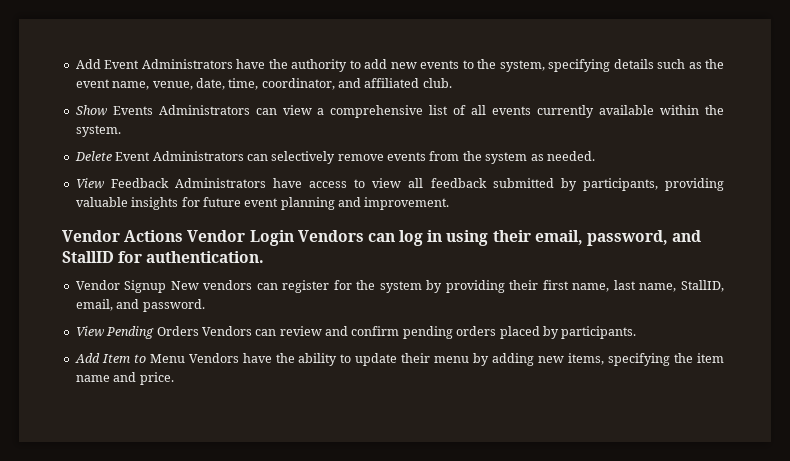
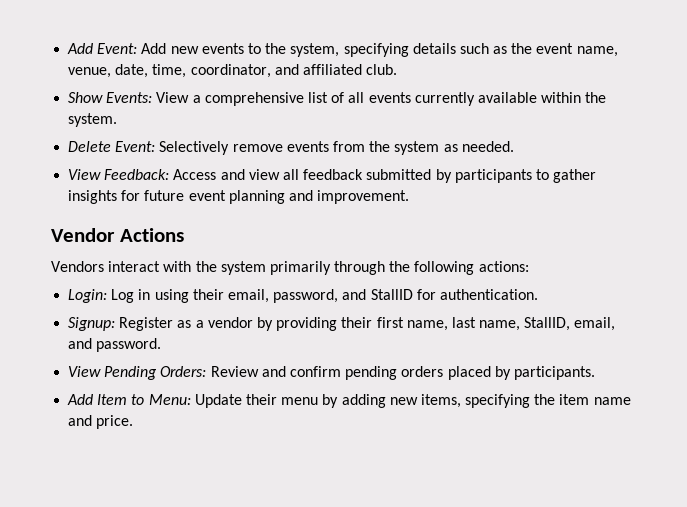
[75,59,388,72] Add Event Administrators have the authority to add -> [67,43,167,54] Add Event: Add
[112,105,312,115] Events Administrators can view -> [106,92,190,103] Events: View
[115,151,336,164] Event Administrators can selectively -> [115,141,230,155] Event: Selectively
[110,178,366,188] Feedback Administrators have access to -> [104,169,245,180] Feedback: Access and
[582,178,724,191] [75,197,128,207] participants, providing valuable -> [454,169,597,183] participants to gather
[187,230,424,246] Vendor Login Vendors can log -> [51,261,529,275] [68,289,135,303] // Vendors interact with the system primarily through the following actions: // Login: Log
[75,280,422,293] Vendor Signup New vendors can register for the system -> [68,317,253,331] Signup: Register as a vendor
[156,326,322,336] Orders Vendors can review -> [160,366,259,377] Orders: Review
[149,353,398,366] Menu Vendors have the ability to update -> [148,394,242,408] Menu: Update

